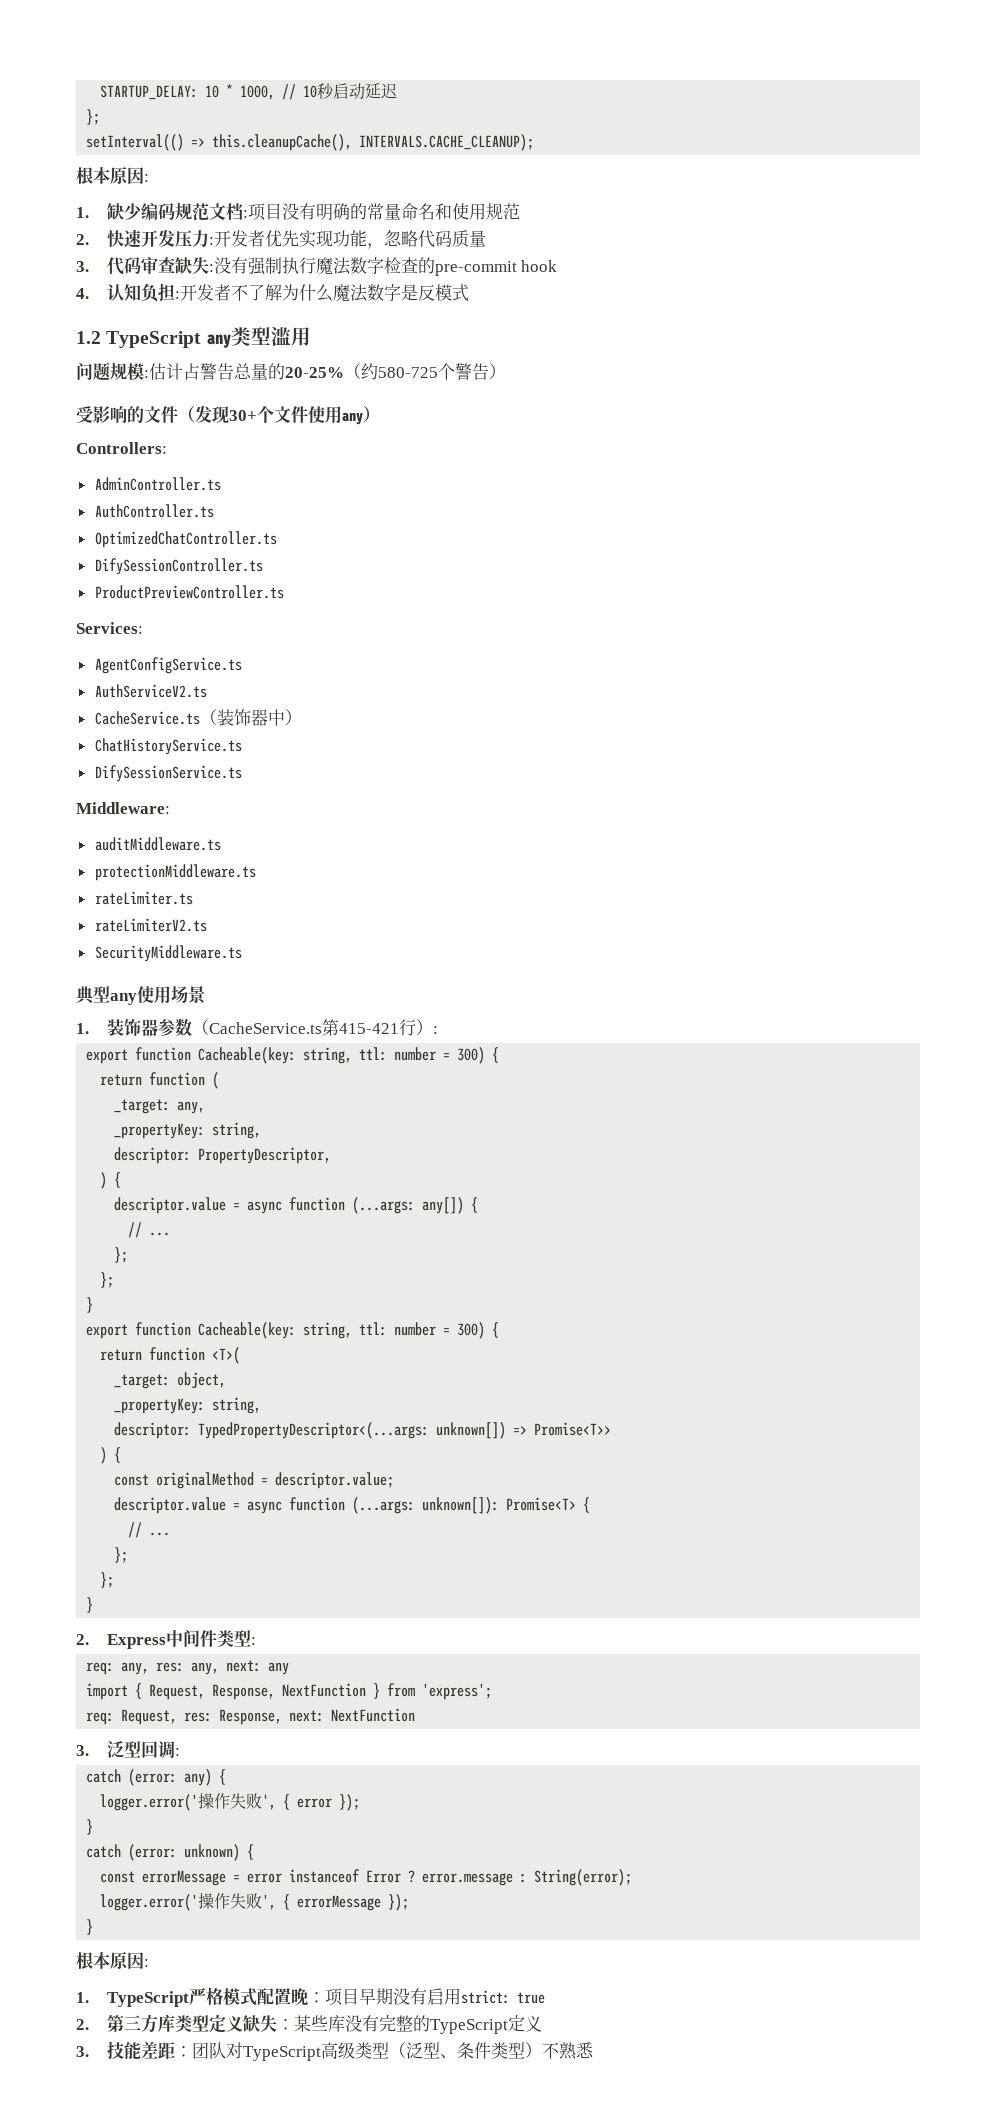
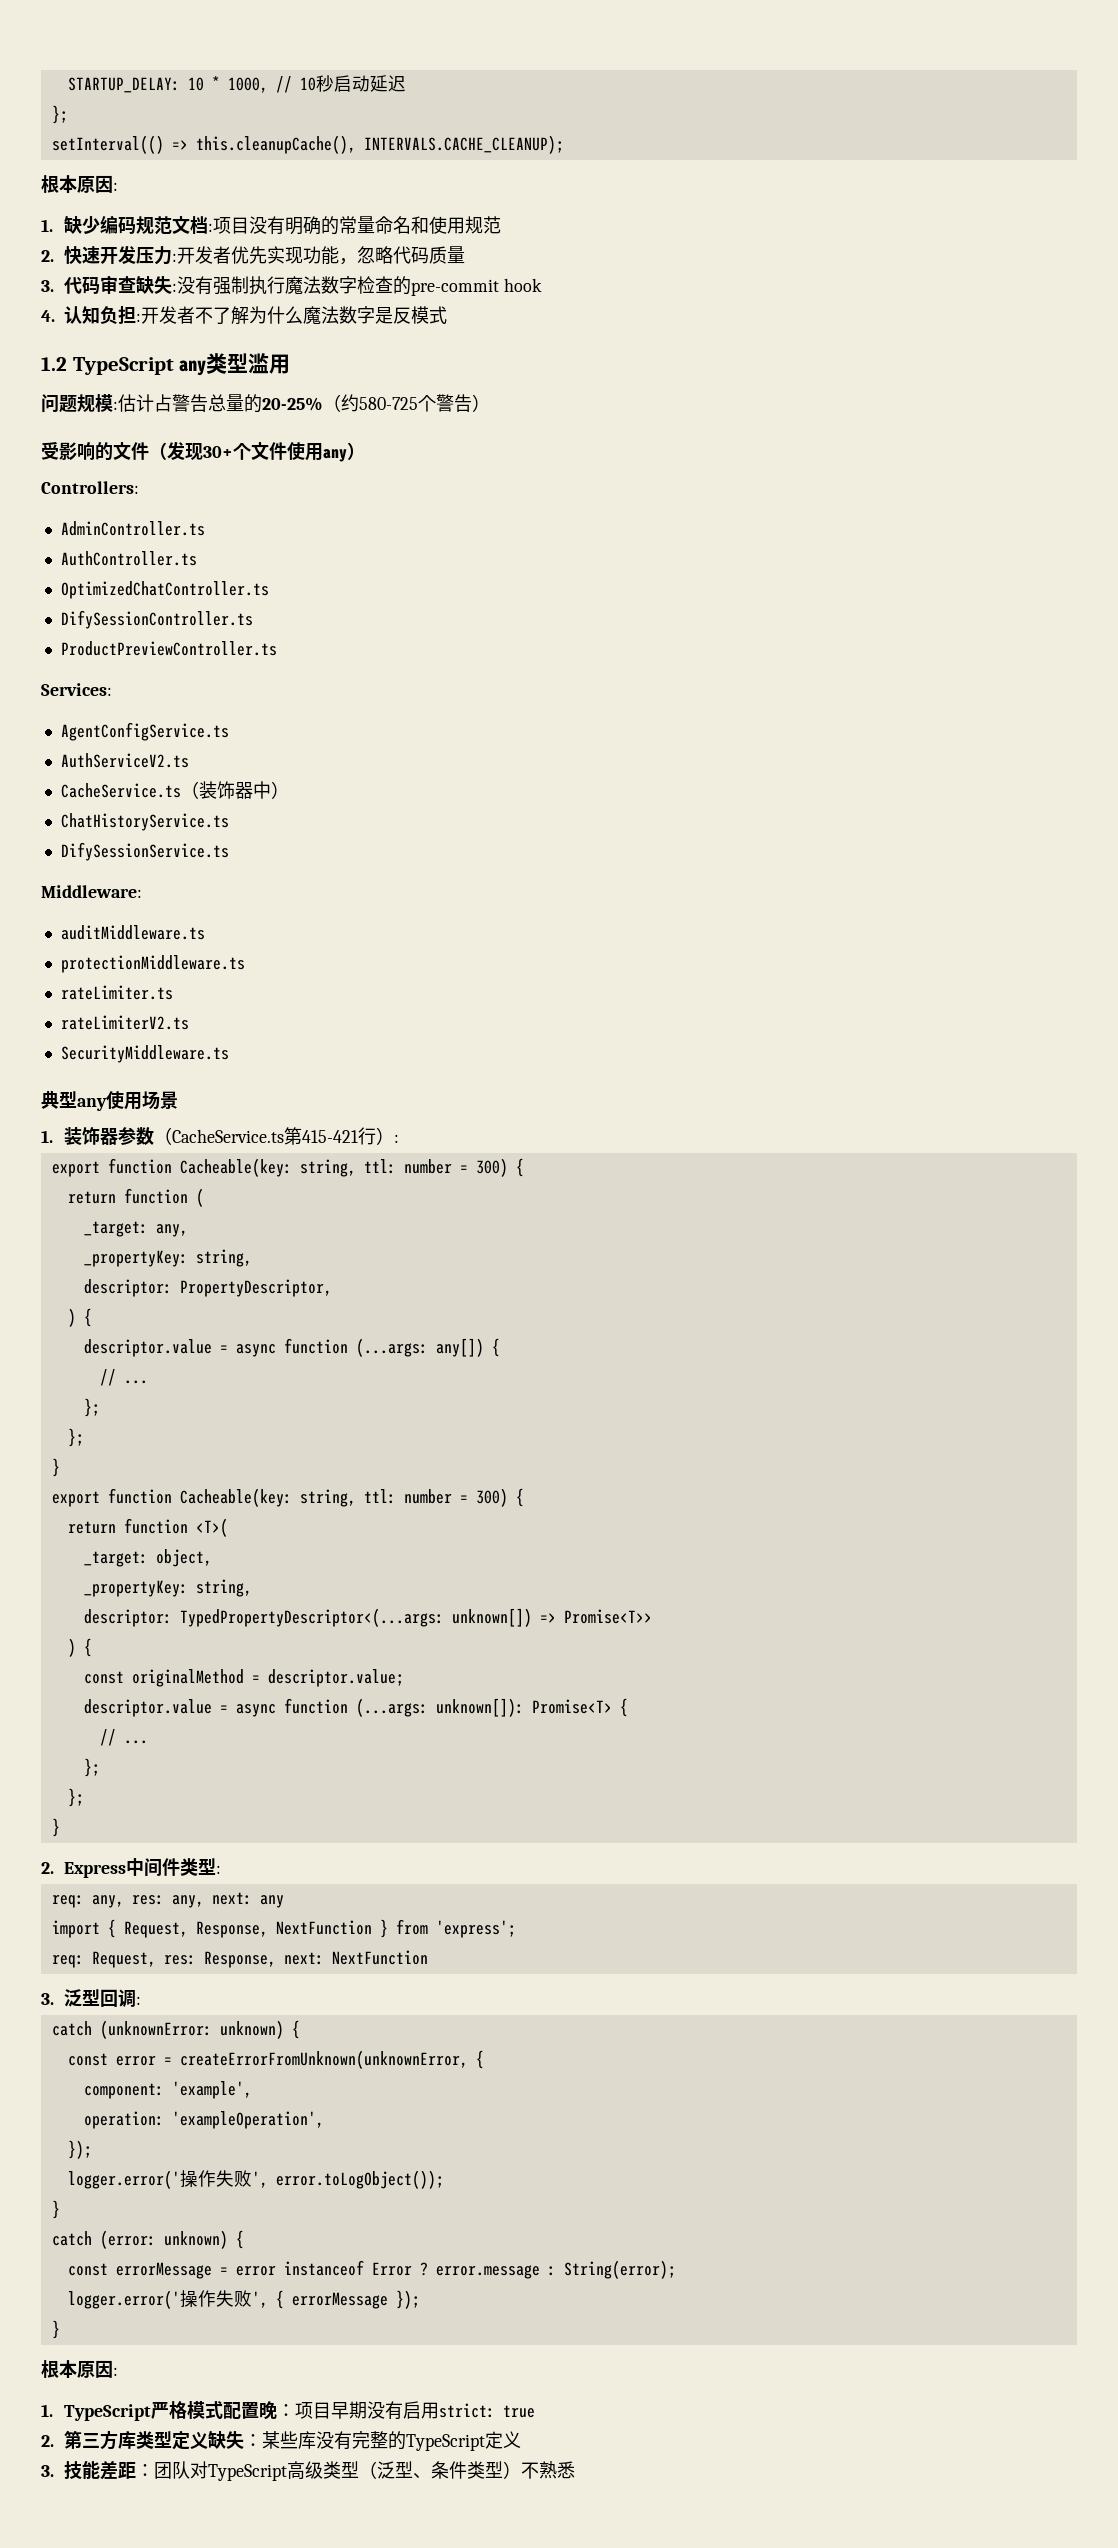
[128,1769,227,1786] [100,1793,361,1811] (error: any) { // logger.error('操作失败', { error }); -> [99,2020,300,2039] [67,2050,484,2069] [83,2081,252,2099] [83,2111,324,2129] [67,2140,92,2159] [67,2170,444,2189] (unknownError: unknown) { // const error = createErrorFromUnknown(unknownError, { // component: 'example', // operation: 'exampleOperation', // }); // logger.error('操作失败', error.toLogObject());

